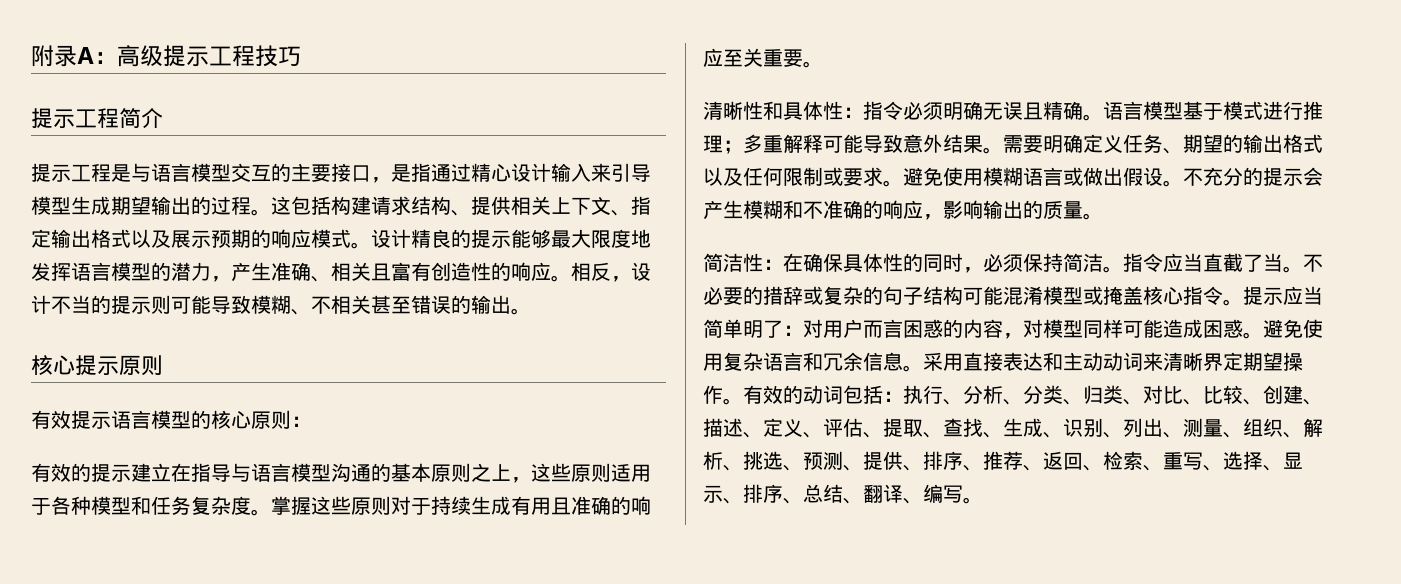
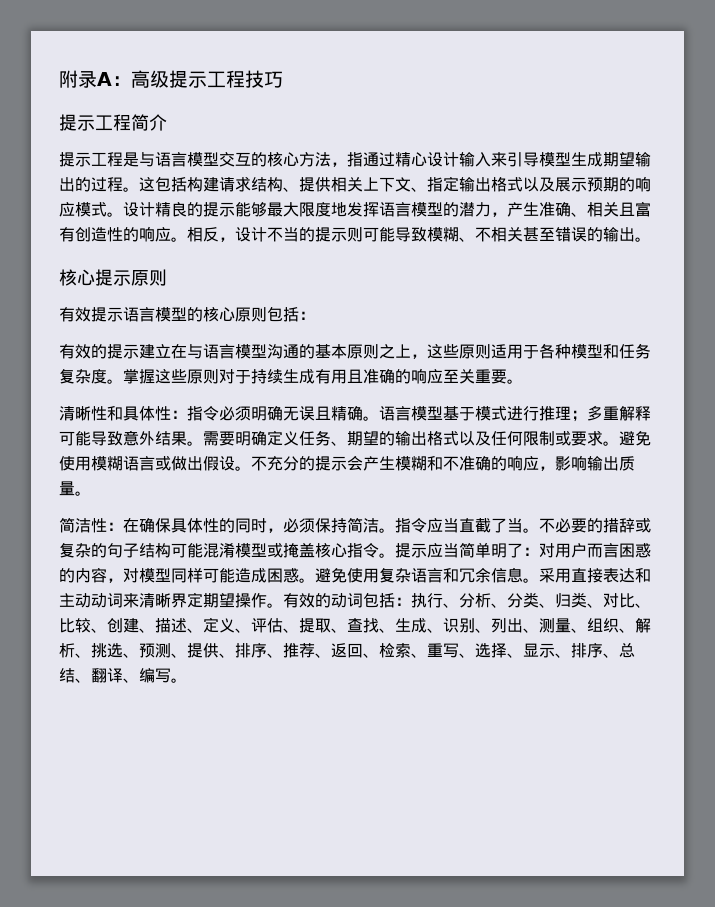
[291,163,411,183] 主要接口，是 -> [267,152,347,167] 核心方法，
(291, 419) none -> [267,306,299,322] 包括
[191,463,231,482] 指导 -> (187, 351) none
[1023,200,1043,219] 的 -> (619, 463) none

